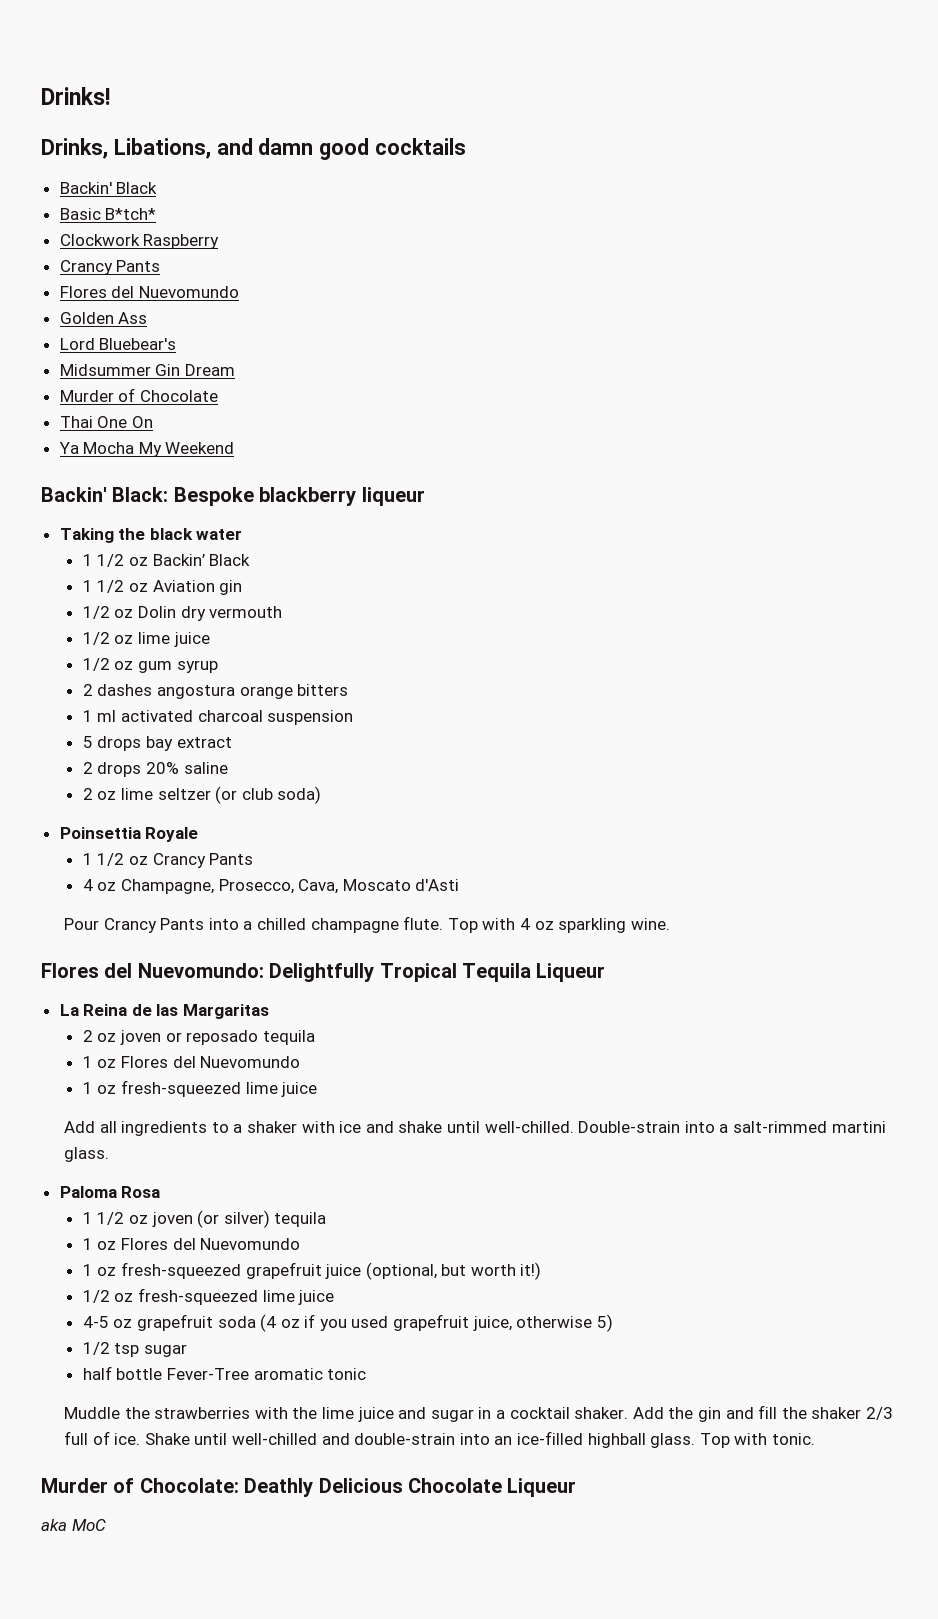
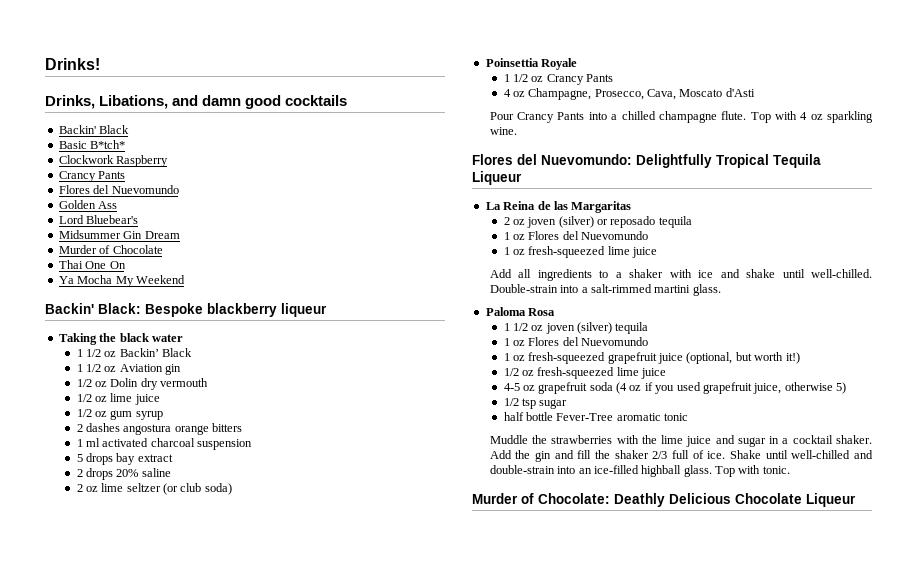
(161, 1037) none -> [558,216,594,228] (silver)
[197,1210,270,1228] (or silver) -> [577,322,613,334] (silver)
[41,1519,106,1531] // aka MoC -> (856, 500) none

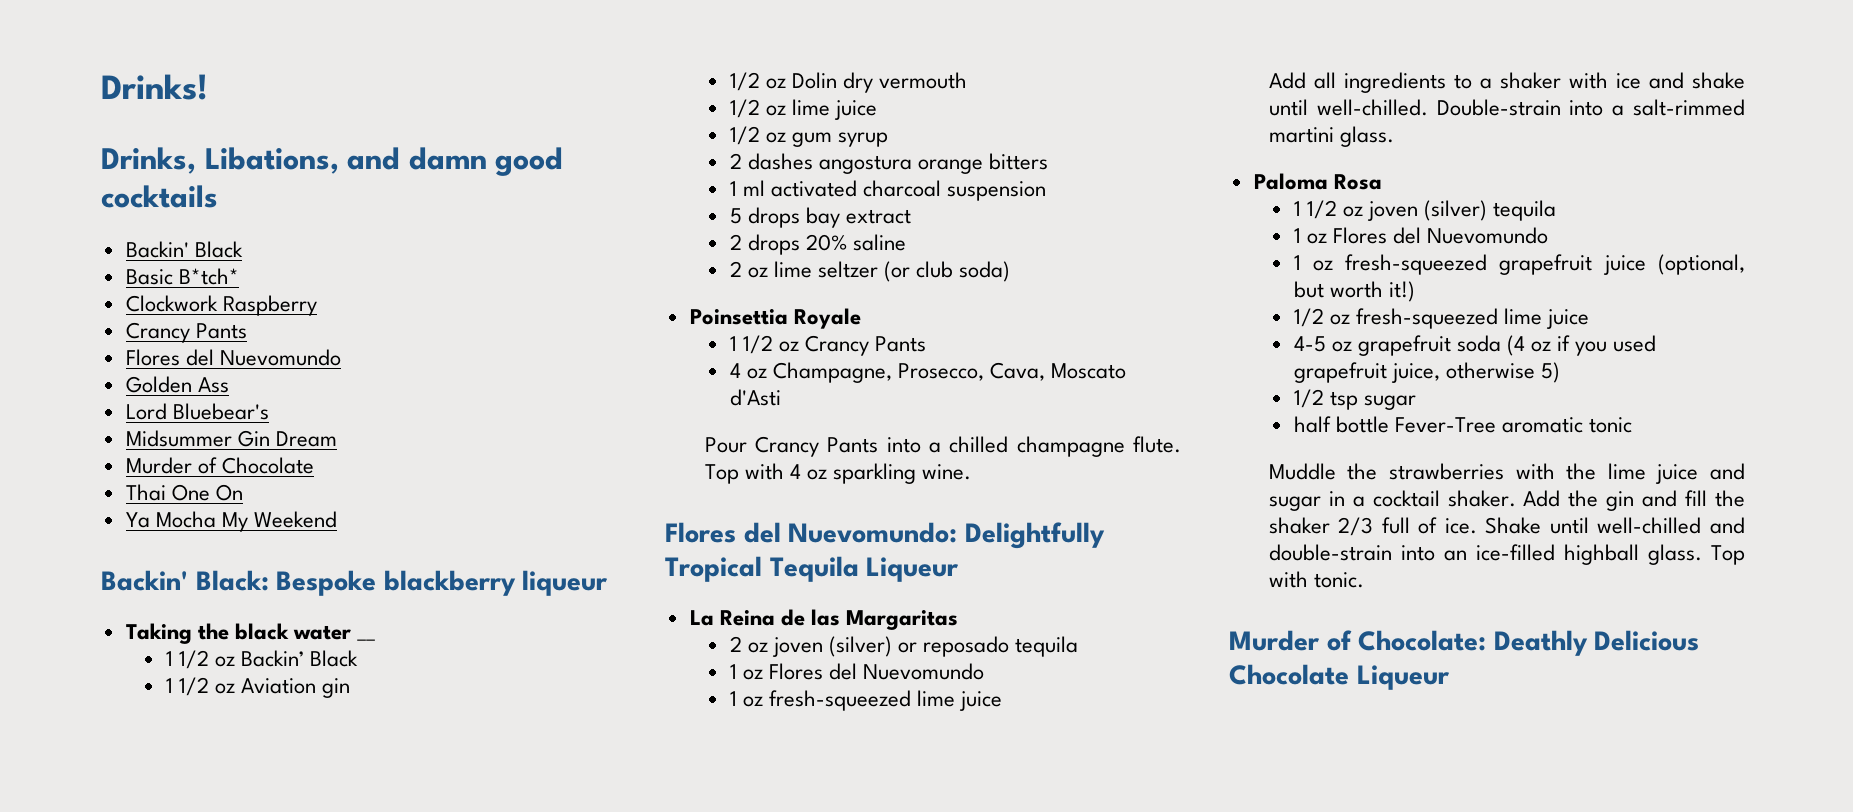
(183, 338) none -> [357,639,376,641] __

